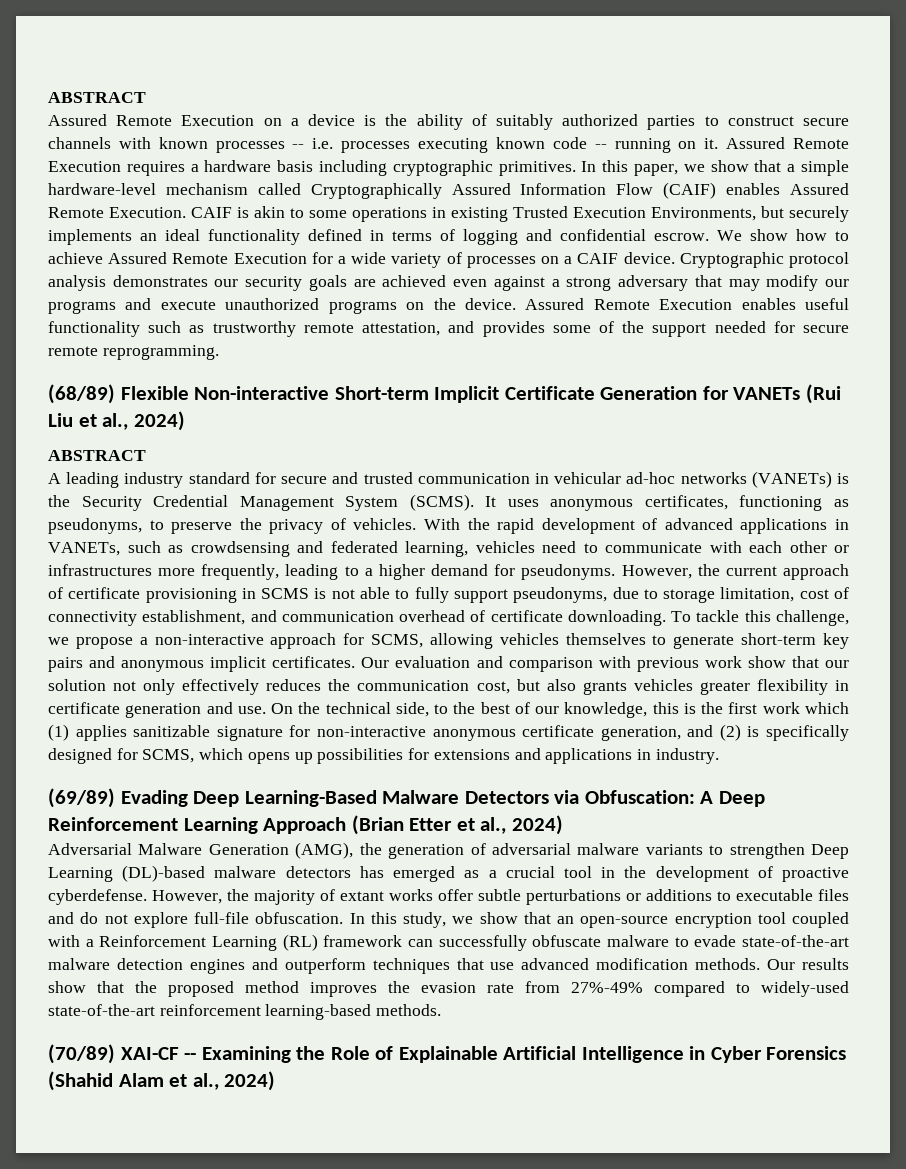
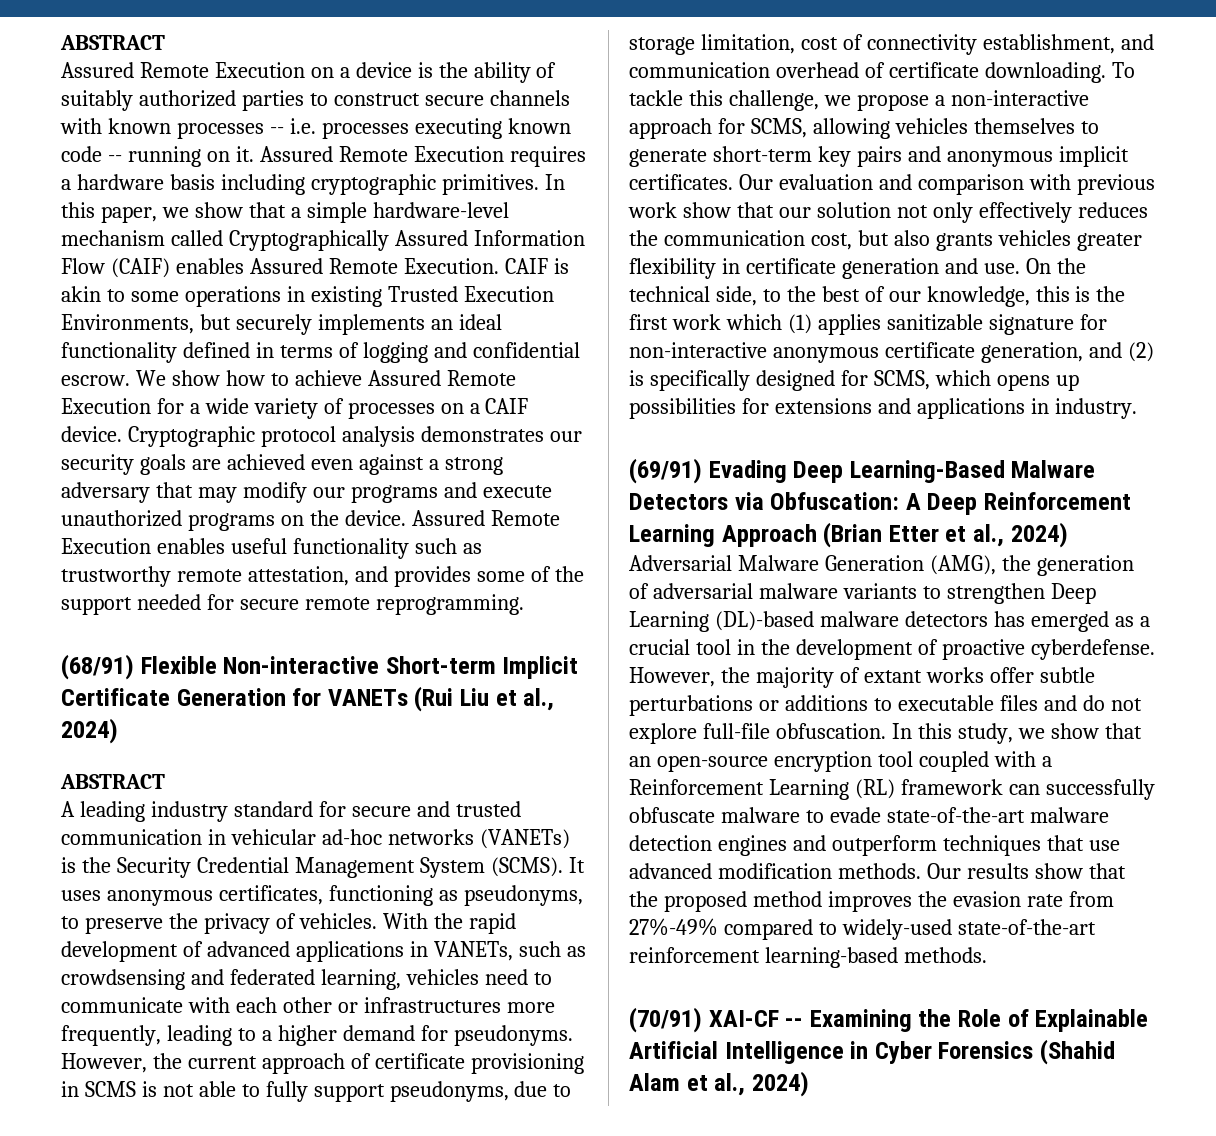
[48,384,115,404] (68/89) -> [61,654,134,680] (68/91)
[48,788,115,808] (69/89) -> [629,458,702,484] (69/91)
[48,1044,115,1064] (70/89) -> [629,1007,702,1033] (70/91)

